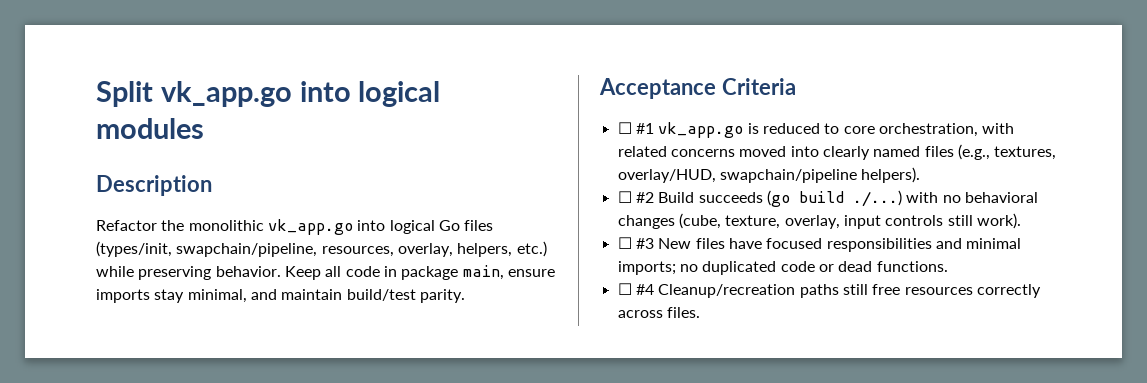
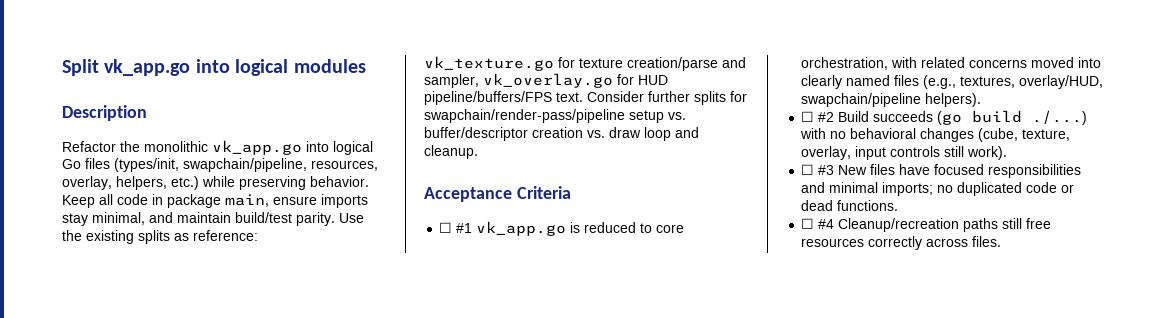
(465, 296) none -> [339,213,364,223] [62,230,258,244] [424,56,746,71] [424,73,668,88] [424,91,747,105] [424,109,686,123] [424,127,699,141] [424,145,478,159] Use the existing splits as reference: vk_texture.go for texture creation/parse and sampler, vk_overlay.go for HUD pipeline/buffers/FPS text. Consider further splits for swapchain/render-pass/pipeline setup vs. buffer/descriptor creation vs. draw loop and cleanup.

